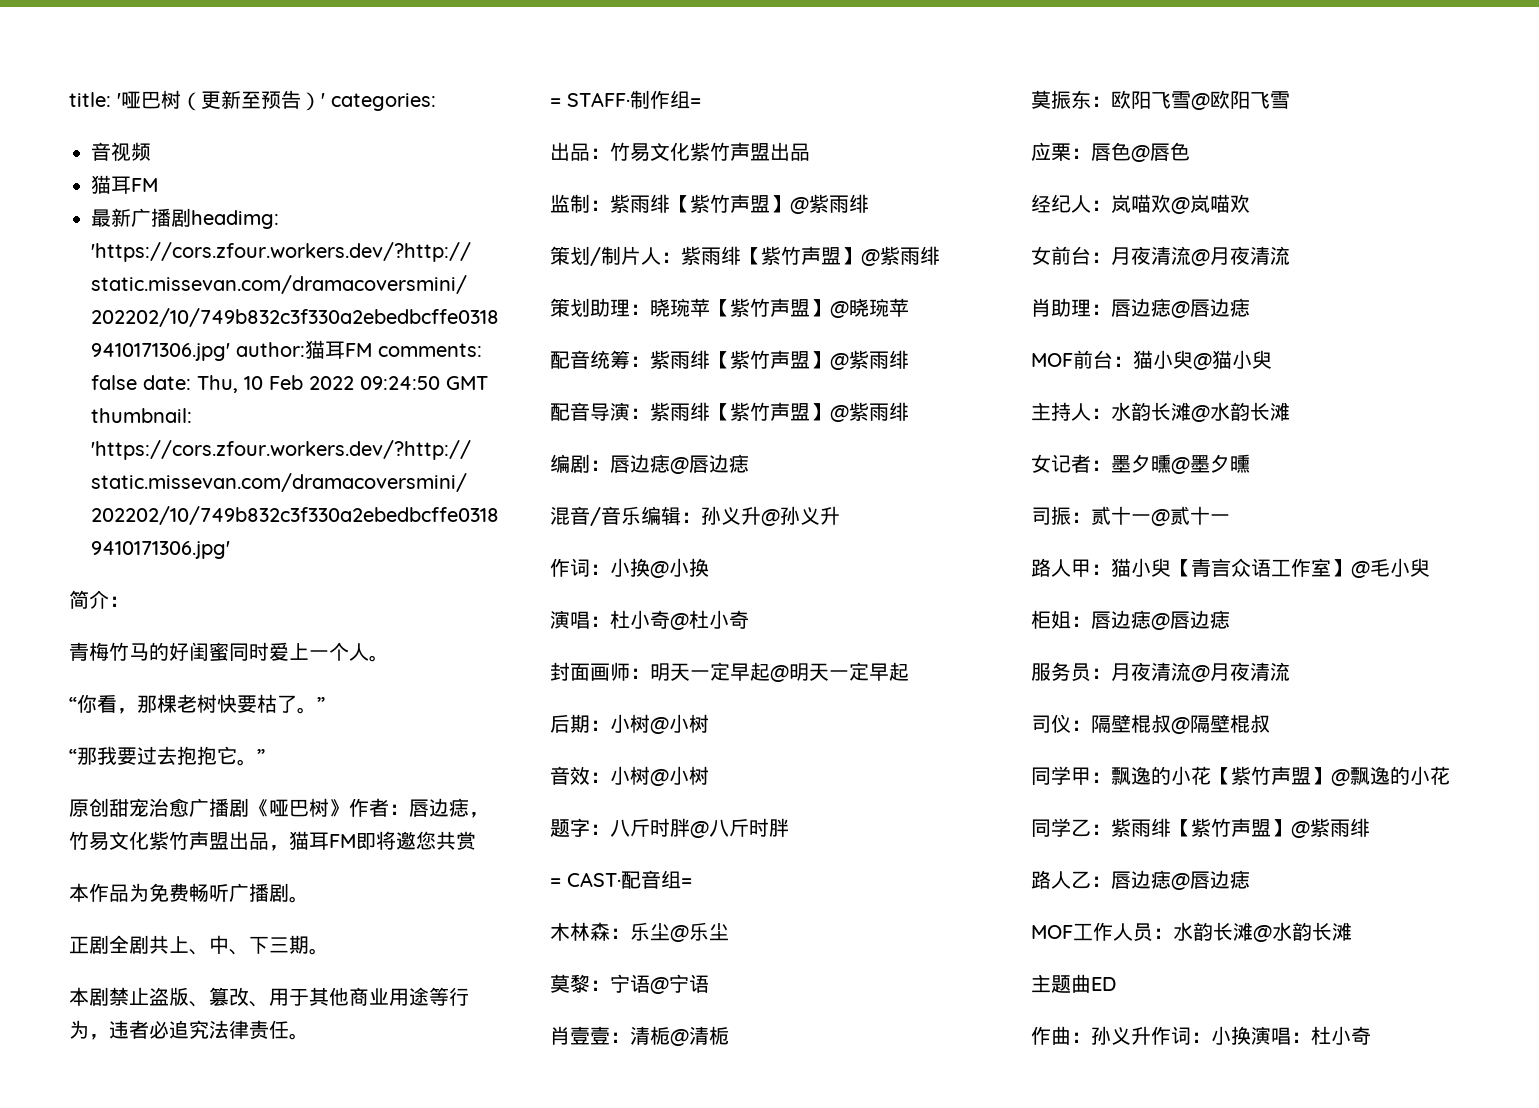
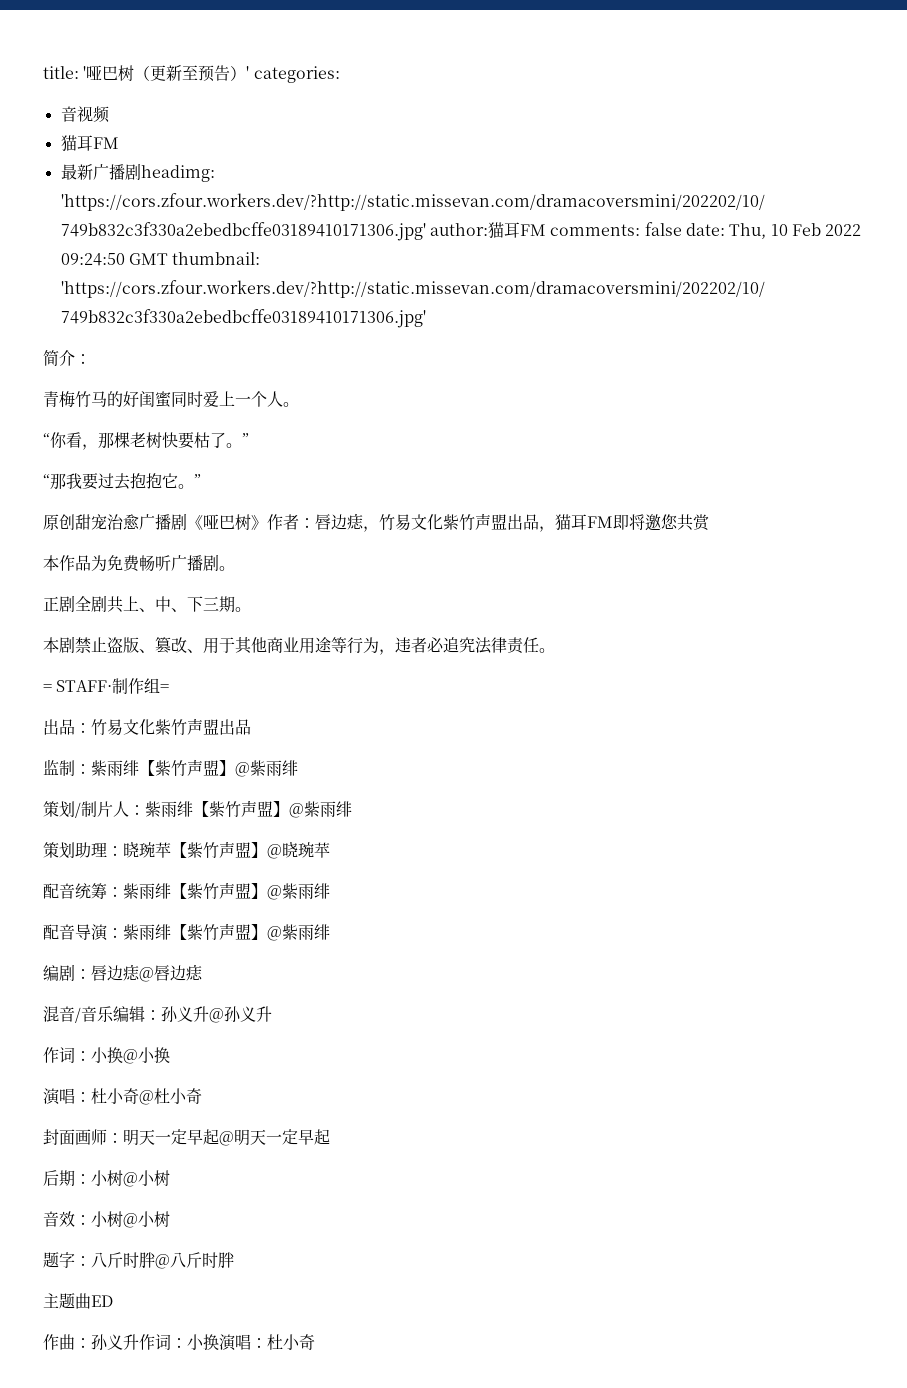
[550,870,692,889] [550,922,729,942] [550,974,709,994] [550,1026,729,1046] [1031,90,1290,110] [1031,142,1190,162] [1031,194,1250,214] [1031,246,1290,266] [1031,298,1250,318] [1031,350,1272,370] [1031,402,1290,422] [1031,454,1250,474] [1031,506,1230,526] [1031,558,1430,578] [1031,610,1230,630] [1031,662,1290,682] [1031,714,1270,734] [1031,766,1450,786] [1031,818,1370,838] [1031,870,1250,890] [1031,922,1352,942] // = CAST·配音组= // 木林森：乐尘@乐尘 // 莫黎：宁语@宁语 // 肖壹壹：清栀@清栀 // 莫振东：欧阳飞雪@欧阳飞雪 // 应栗：唇色@唇色 // 经纪人：岚喵欢@岚喵欢 // 女前台：月夜清流@月夜清流 // 肖助理：唇边痣@唇边痣 // MOF前台：猫小臾@猫小臾 // 主持人：水韵长滩@水韵长滩 // 女记者：墨夕曛@墨夕曛 // 司振：贰十一@贰十一 // 路人甲：猫小臾【青言众语工作室】@毛小臾 // 柜姐：唇边痣@唇边痣 // 服务员：月夜清流@月夜清流 // 司仪：隔壁棍叔@隔壁棍叔 // 同学甲：飘逸的小花【紫竹声盟】@飘逸的小花 // 同学乙：紫雨绯【紫竹声盟】@紫雨绯 // 路人乙：唇边痣@唇边痣 // MOF工作人员：水韵长滩@水韵长滩 -> (235, 1260) none

